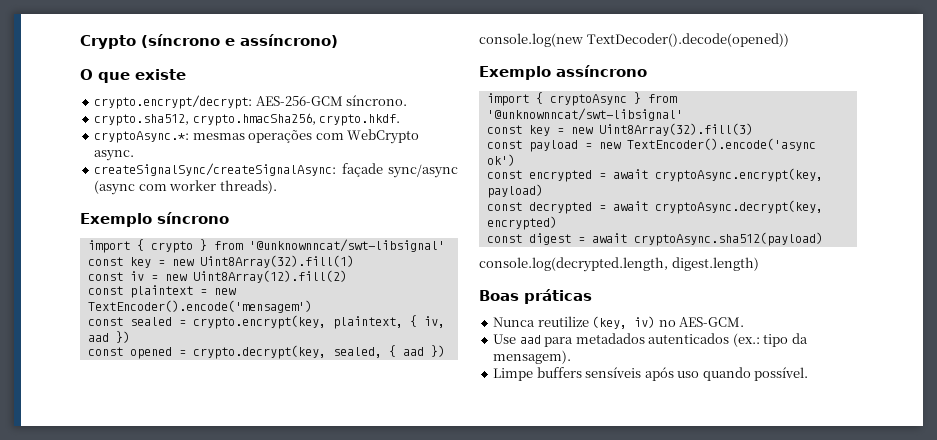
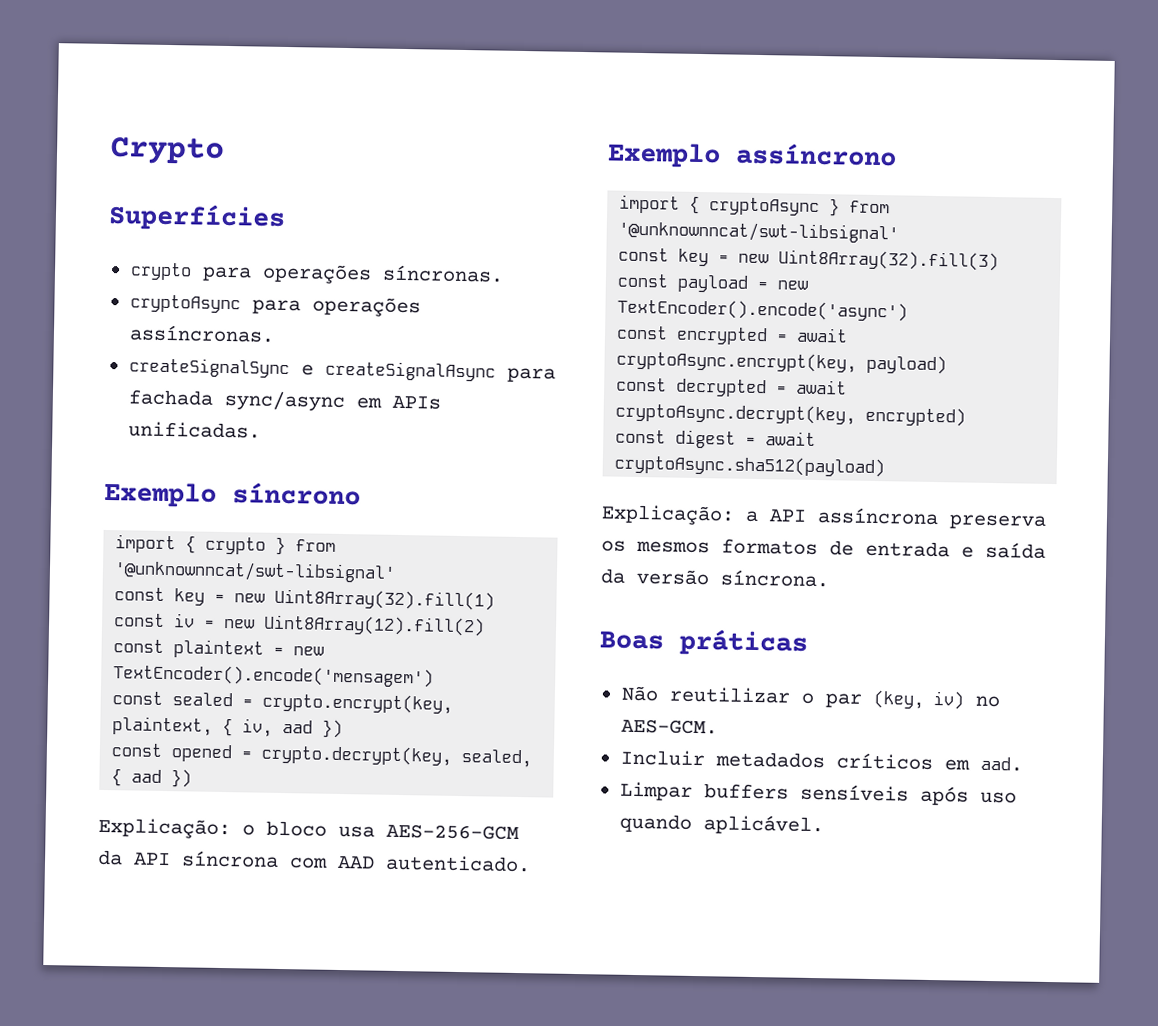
[141,34,338,48] [80,69,186,83] [94,95,408,109] [94,113,401,126] [94,129,420,144] [94,150,135,161] [94,163,459,178] [94,180,277,195] (síncrono e assíncrono) // O que existe // crypto.encrypt/decrypt: AES-256-GCM síncrono. // crypto.sha512, crypto.hmacSha256, crypto.hkdf. // cryptoAsync.*: mesmas operações com WebCrypto async. // createSignalSync/createSignalAsync: façade sync/async (async com worker threads). -> [108,203,286,232] [129,262,504,285] [129,294,421,318] [128,324,275,343] [128,357,556,383] [127,389,441,413] [127,421,261,439] // Superfícies // crypto para operações síncronas. // cryptoAsync para operações assíncronas. // createSignalSync e createSignalAsync para fachada sync/async em APIs unificadas.
[479,33,789,47] console.log(new TextDecoder().decode(opened)) -> [98,817,519,841] [97,849,531,873] Explicação: o bloco usa AES-256-GCM da API síncrona com AAD autenticado.
[626,138,816,151] [486,154,515,166] TextEncoder().encode('async ok') -> [617,298,909,322] TextEncoder().encode('async')
[479,257,759,272] [479,289,592,304] [493,316,745,329] [493,333,808,347] [493,350,572,364] [493,368,534,381] console.log(decrypted.length, digest.length) // Boas práticas // Nunca reutilize (key, iv) no AES-GCM. // Use aad para metadados autenticados (ex.: tipo da mensagem). // Limpe -> [601,504,1047,530] [601,538,1046,559] [600,568,830,588] [599,628,809,657] [620,685,1000,710] [620,718,718,735] [619,749,1023,772] [619,781,693,801] Explicação: a API assíncrona preserva os mesmos formatos de entrada e saída da versão síncrona. // Boas práticas // Não reutilizar o par (key, iv) no AES-GCM. // Incluir metadados críticos em aad. // Limpar
[754,367,809,381] possível. -> [702,814,824,836] aplicável.

